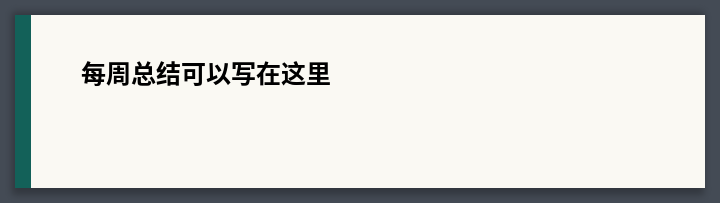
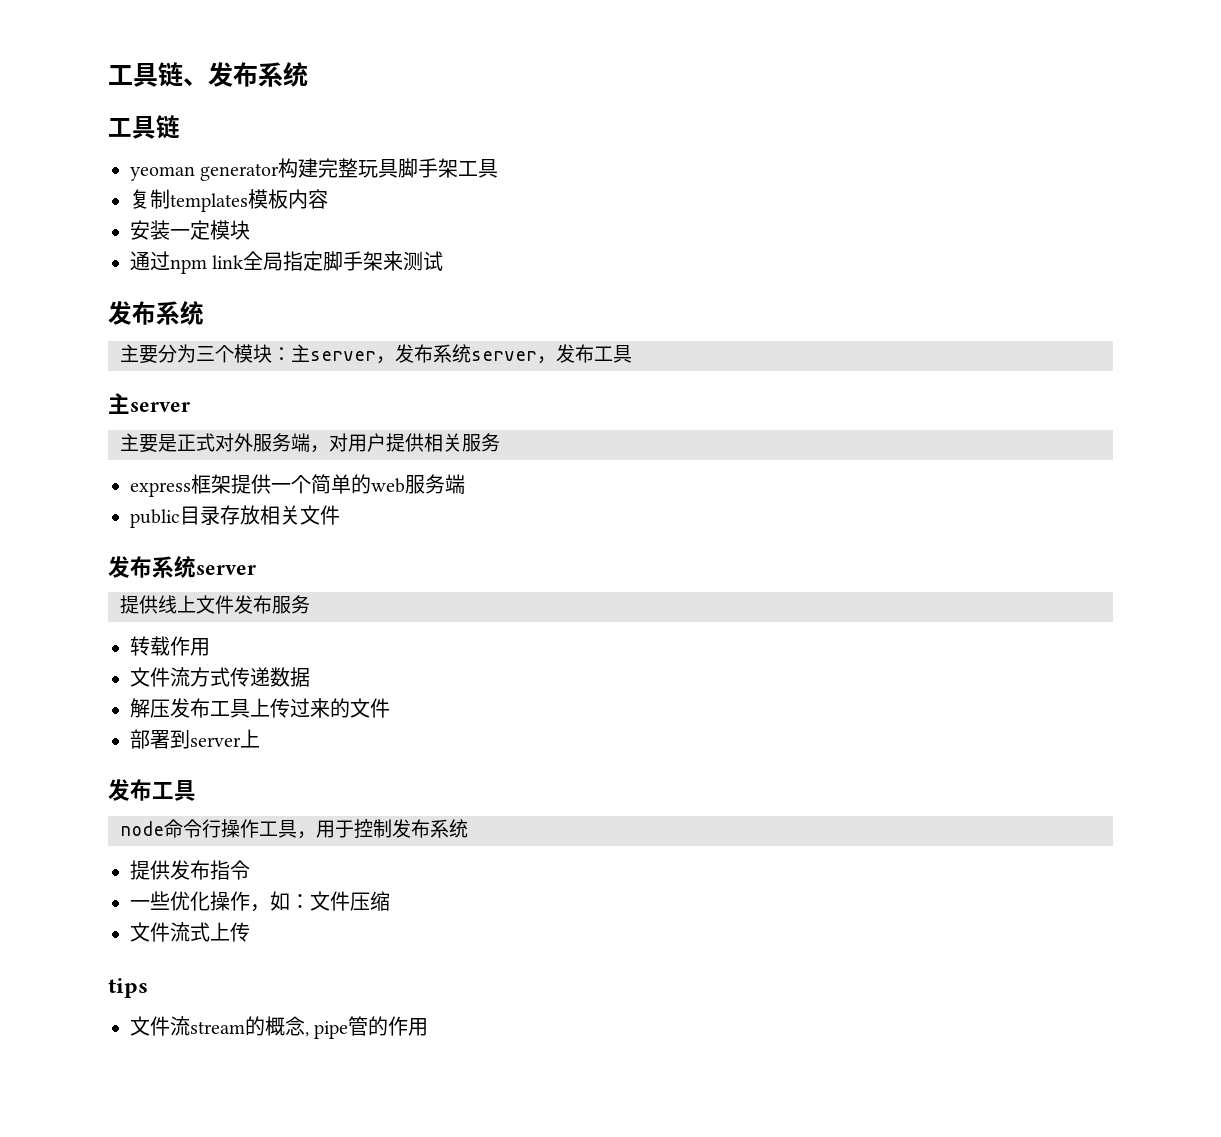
[81,61,331,87] 每周总结可以写在这里 -> [108,62,308,87] [108,115,180,139] [130,158,499,181] [130,189,328,212] [130,220,250,240] [130,251,444,274] [108,301,204,325] [120,344,632,364] [108,393,190,414] [120,433,500,453] [130,474,465,497] [130,505,340,528] [108,555,256,578] [120,595,310,614] [130,636,210,656] [130,667,310,687] [130,698,390,718] [130,729,260,749] [108,779,196,801] [120,819,468,839] [130,860,250,880] [130,891,390,912] [130,922,250,942] [108,978,148,998] [130,1016,429,1039] 工具链、发布系统 // 工具链 // yeoman generator构建完整玩具脚手架工具 // 复制templates模板内容 // 安装一定模块 // 通过npm link全局指定脚手架来测试 // 发布系统 // 主要分为三个模块：主server，发布系统server，发布工具 // 主server // 主要是正式对外服务端，对用户提供相关服务 // express框架提供一个简单的web服务端 // public目录存放相关文件 // 发布系统server // 提供线上文件发布服务 // 转载作用 // 文件流方式传递数据 // 解压发布工具上传过来的文件 // 部署到server上 // 发布工具 // node命令行操作工具，用于控制发布系统 // 提供发布指令 // 一些优化操作，如：文件压缩 // 文件流式上传 // tips // 文件流stream的概念, pipe管的作用

